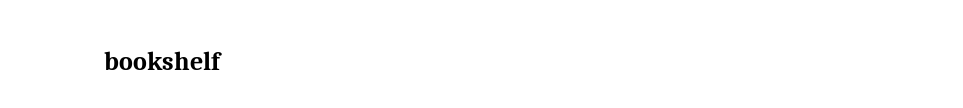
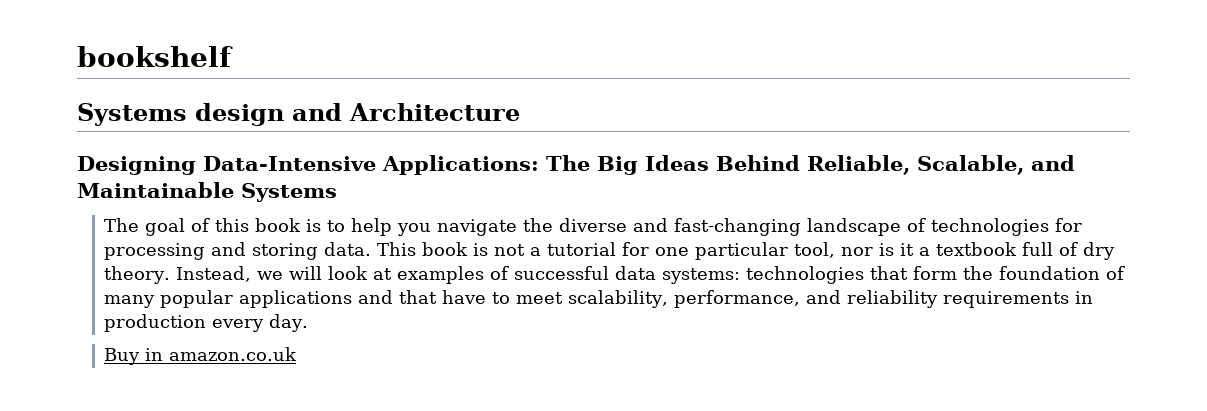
(222, 60) none -> [77,103,520,126] [77,155,1075,175] [77,182,337,202] [104,218,1083,236] [104,242,1116,260] [104,266,1126,284] [104,290,1094,308] [104,314,309,332] [104,347,298,365] // Systems design and Architecture // Designing Data-Intensive Applications: The Big Ideas Behind Reliable, Scalable, and Maintainable Systems // The goal of this book is to help you navigate the diverse and fast-changing landscape of technologies for processing and storing data. This book is not a tutorial for one particular tool, nor is it a textbook full of dry theory. Instead, we will look at examples of successful data systems: technologies that form the foundation of many popular applications and that have to meet scalability, performance, and reliability requirements in production every day. // Buy in amazon.co.uk

